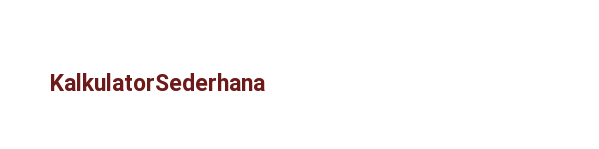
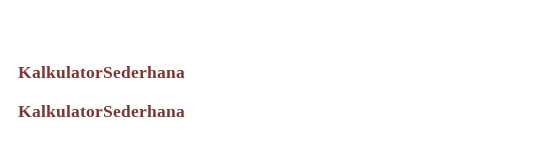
[50,73,265,91] KalkulatorSederhana -> [18,66,185,78] [18,105,185,117] KalkulatorSederhana // KalkulatorSederhana

